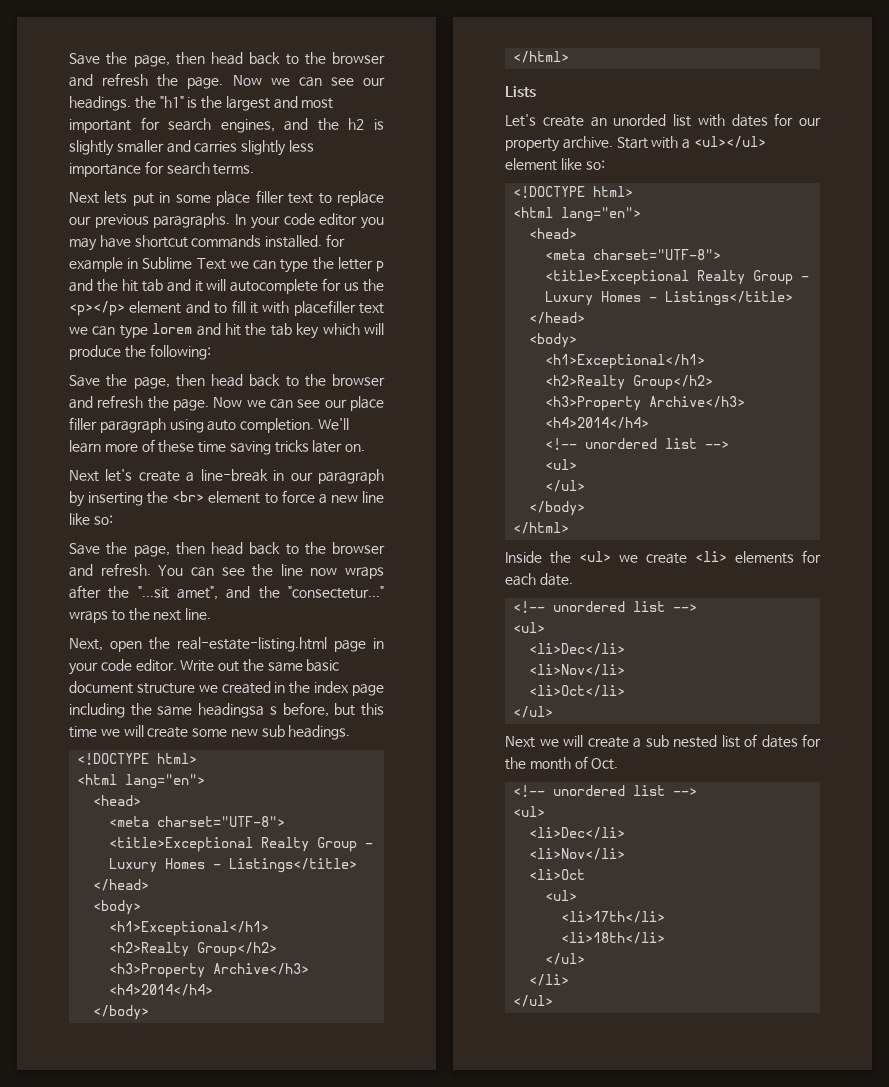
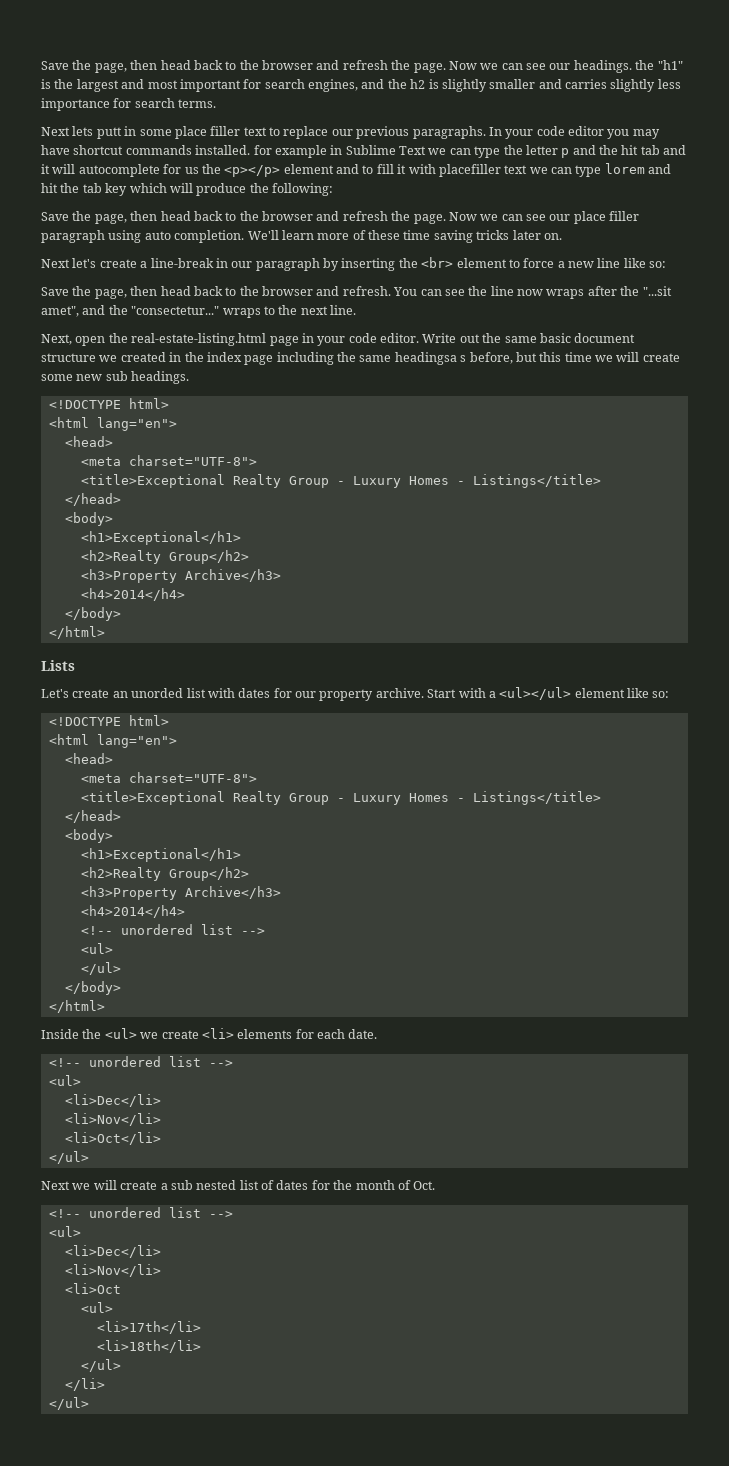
[132,193,154,206] put -> [96,127,122,139] putt

